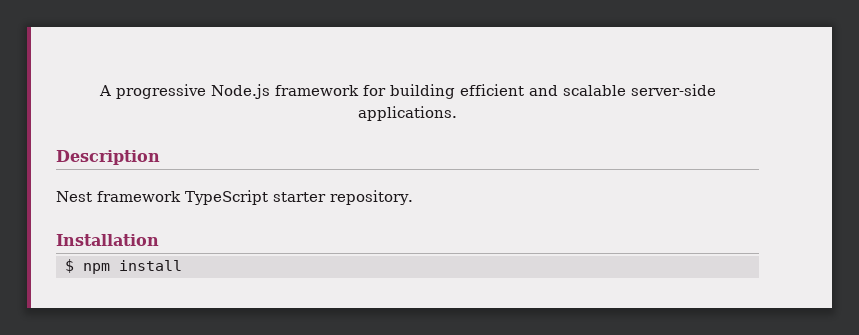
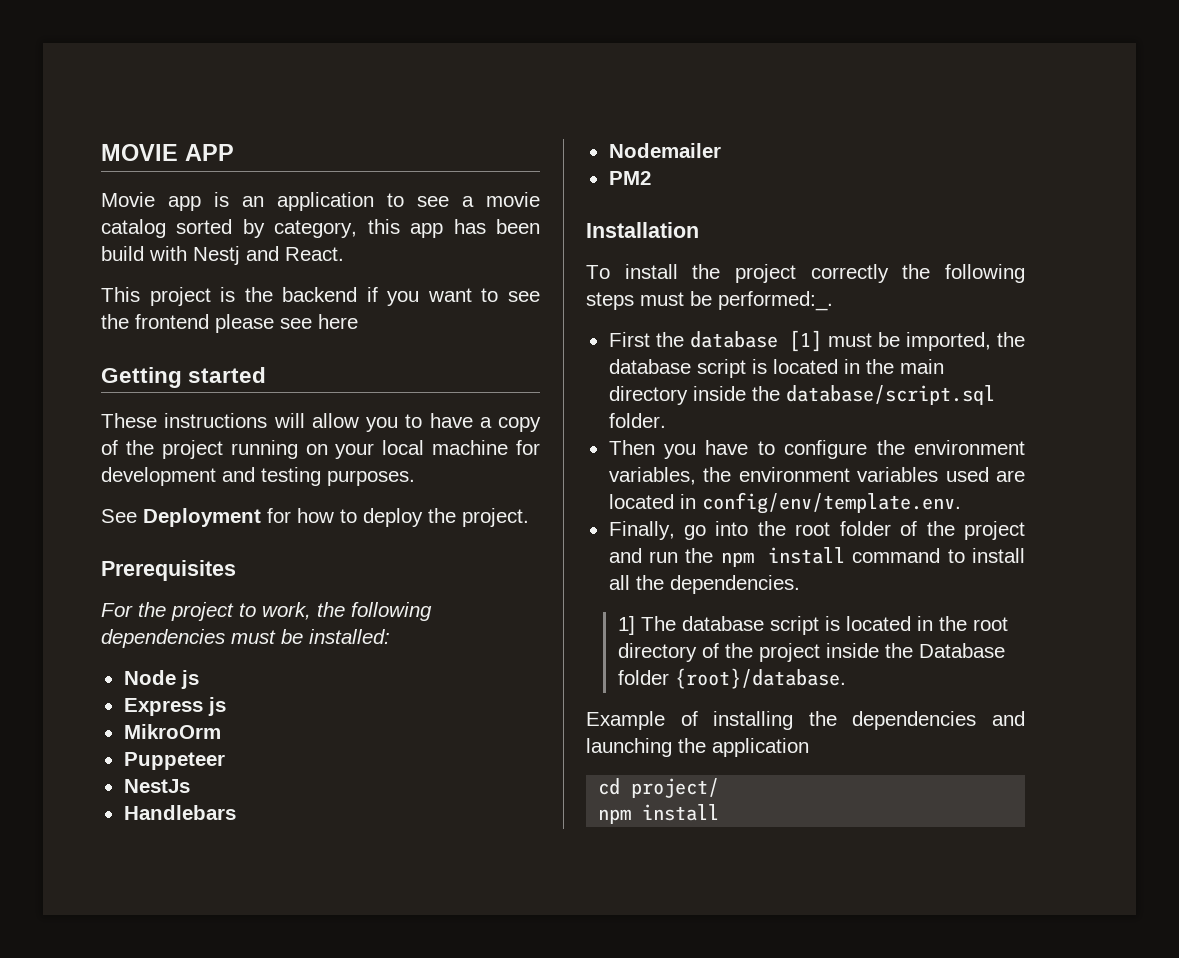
[98,84,716,99] [358,106,457,121] [56,150,160,165] [56,190,413,205] [56,234,159,246] [64,259,74,273] A progressive Node.js framework for building efficient and scalable server-side applications. // Description // Nest framework TypeScript starter repository. // Installation // $ -> [101,144,234,161] [101,192,540,211] [101,219,540,238] [101,246,344,265] [101,287,540,306] [101,314,358,333] [101,367,267,388] [101,413,541,432] [101,440,540,459] [101,467,415,486] [101,508,529,527] [101,560,236,581] [101,602,432,621] [101,629,390,648] [123,670,199,689] [123,697,226,716] [123,724,221,739] [123,752,225,770] [123,779,190,793] [123,805,236,820] [608,143,721,158] [608,171,651,185] [586,222,699,238] [586,264,1025,283] [586,291,833,311] [608,330,1025,352] [608,359,944,378] [608,385,995,405] [608,413,666,428] [608,440,1025,459] [608,467,1025,485] [608,492,961,514] [608,521,1025,540] [608,547,1025,567] [608,575,800,594] [617,616,1008,635] [617,643,1005,662] [617,668,846,689] [586,711,1025,730] [586,738,809,757] [598,778,720,798] MOVIE APP // Movie app is an application to see a movie catalog sorted by category, this app has been build with Nestj and React. // This project is the backend if you want to see the frontend please see here // Getting started // These instructions will allow you to have a copy of the project running on your local machine for development and testing purposes. // See Deployment for how to deploy the project. // Prerequisites // For the project to work, the following dependencies must be installed: // Node js // Express js // MikroOrm // Puppeteer // NestJs // Handlebars // Nodemailer // PM2 // Installation // To install the project correctly the following steps must be performed:_. // First the database [1] must be imported, the database script is located in the main directory inside the database/script.sql folder. // Then you have to configure the environment variables, the environment variables used are located in config/env/template.env. // Finally, go into the root folder of the project and run the npm install command to install all the dependencies. // 1] The database script is located in the root directory of the project inside the Database folder {root}/database. // Example of installing the dependencies and launching the application // cd project/ //

